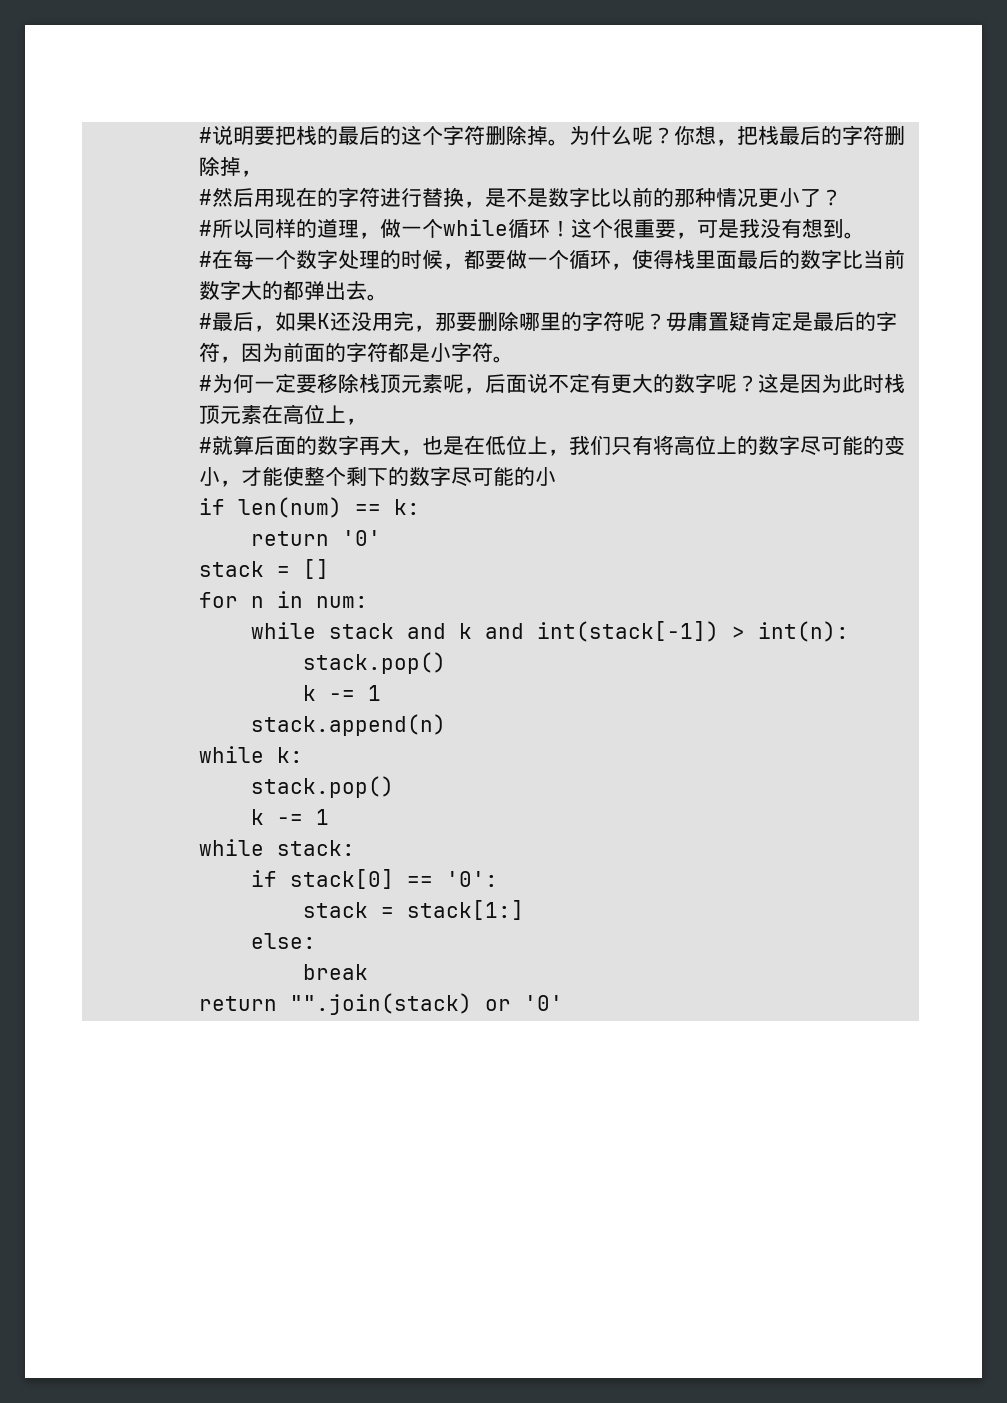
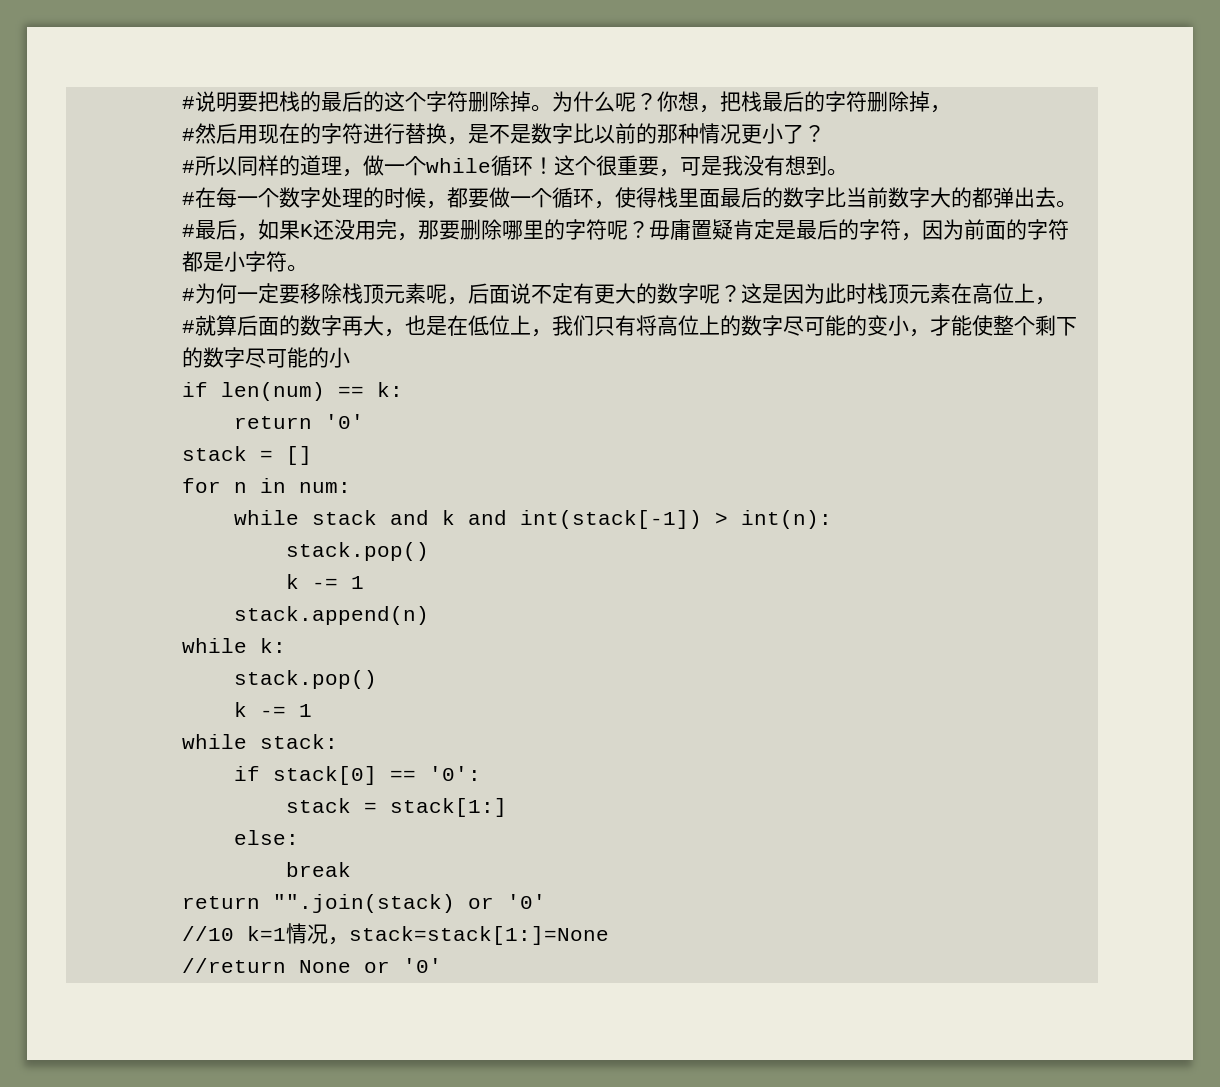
(563, 1003) none -> [182,923,609,945] [182,958,442,973] // //10 k=1情况，stack=stack[1:]=None // //return None or '0'

